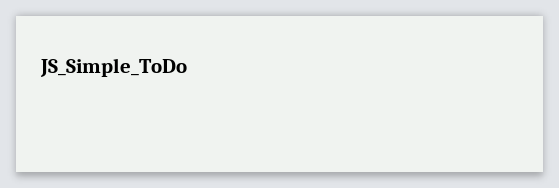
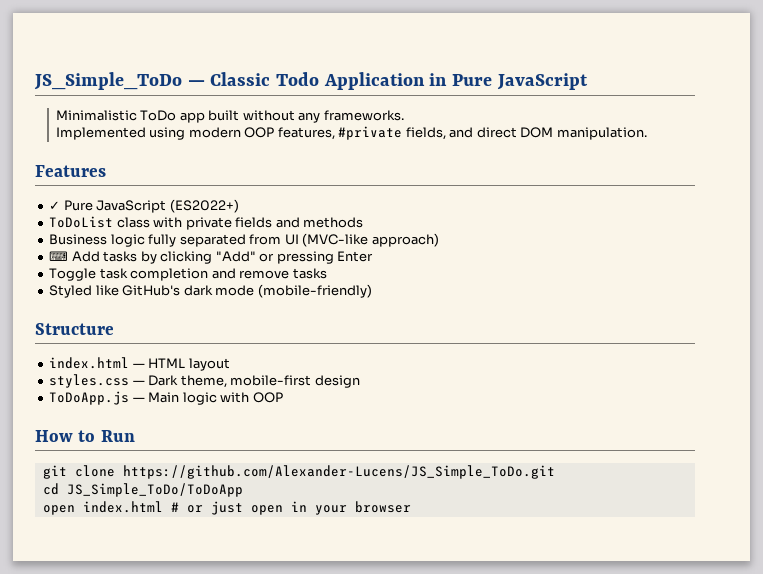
(187, 67) none -> [187,72,588,90] [55,110,404,123] [55,126,647,140] [35,165,106,177] [49,199,239,213] [49,216,364,230] [49,233,439,247] [49,251,374,264] [49,268,327,281] [49,284,372,298] [35,323,114,335] [49,357,230,371] [49,374,360,388] [49,391,283,405] [35,430,135,442] [42,465,555,479] [42,483,243,497] [42,501,411,515] — Classic Todo Application in Pure JavaScript // Minimalistic ToDo app built without any frameworks. // Implemented using modern OOP features, #private fields, and direct DOM manipulation. // Features // ✓ Pure JavaScript (ES2022+) // ToDoList class with private fields and methods // Business logic fully separated from UI (MVC-like approach) // ⌨ Add tasks by clicking "Add" or pressing Enter // Toggle task completion and remove tasks // Styled like GitHub's dark mode (mobile-friendly) // Structure // index.html — HTML layout // styles.css — Dark theme, mobile-first design // ToDoApp.js — Main logic with OOP // How to Run // git clone https://github.com/Alexander-Lucens/JS_Simple_ToDo.git // cd JS_Simple_ToDo/ToDoApp // open index.html # or just open in your browser

